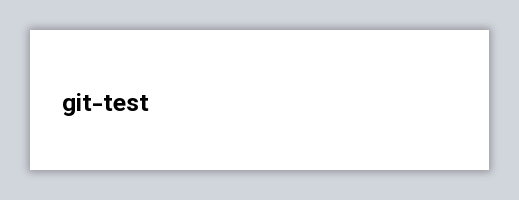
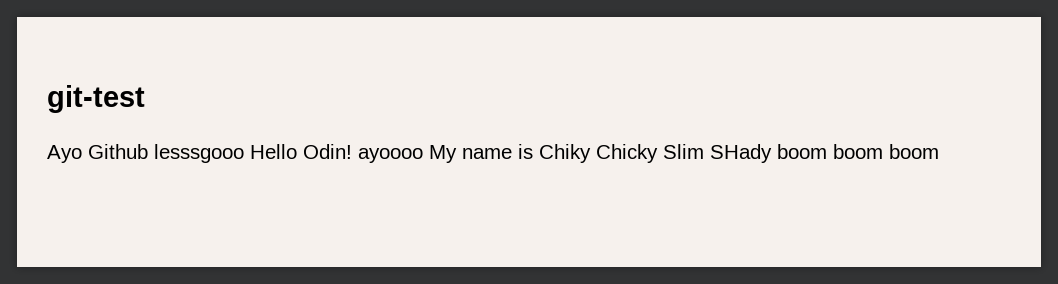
(149, 104) none -> [47,144,939,163] // Ayo Github lesssgooo Hello Odin! ayoooo My name is Chiky Chicky Slim SHady boom boom boom

